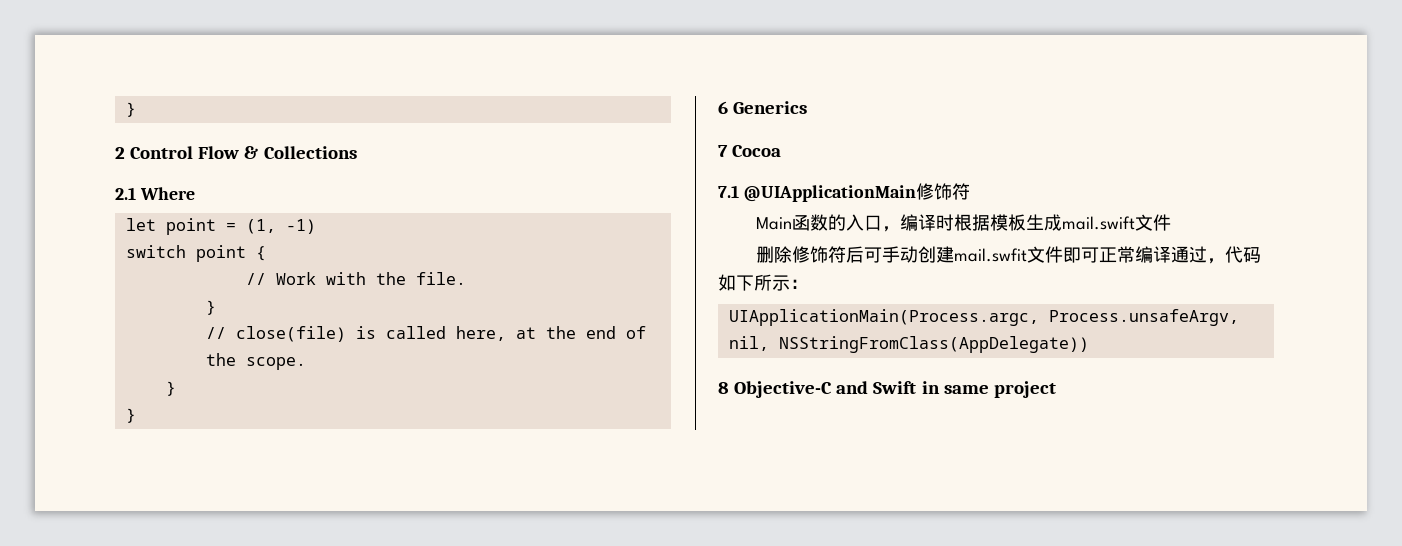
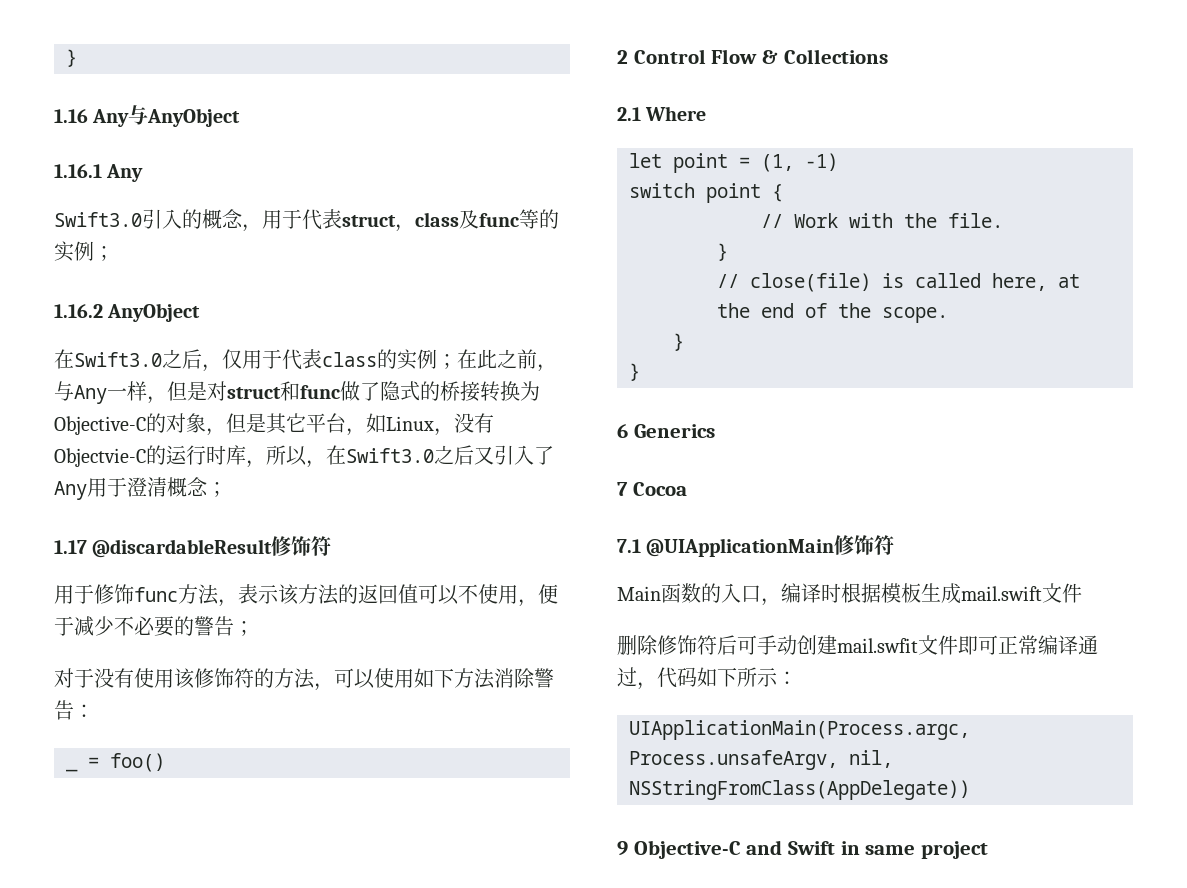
[125,102,136,117] } -> [66,49,77,67] [54,105,241,127] [54,164,144,182] [54,209,559,232] [54,241,114,262] [54,303,201,322] [54,349,557,372] [54,381,540,404] [54,413,494,436] [54,445,554,468] [54,477,227,500] [54,536,332,558] [54,584,558,607] [54,616,254,637] [54,668,554,691] [54,700,94,720] [66,768,78,772] [88,753,165,772] } // 1.16 Any与AnyObject // 1.16.1 Any // Swift3.0引入的概念，用于代表struct，class及func等的实例； // 1.16.2 AnyObject // 在Swift3.0之后，仅用于代表class的实例；在此之前，与Any一样，但是对struct和func做了隐式的桥接转换为Objective-C的对象，但是其它平台，如Linux，没有Objectvie-C的运行时库，所以，在Swift3.0之后又引入了Any用于澄清概念； // 1.17 @discardableResult修饰符 // 用于修饰func方法，表示该方法的返回值可以不使用，便于减少不必要的警告； // 对于没有使用该修饰符的方法，可以使用如下方法消除警告： // _ = foo()
[718,382,729,394] 8 -> [617,841,628,856] 9

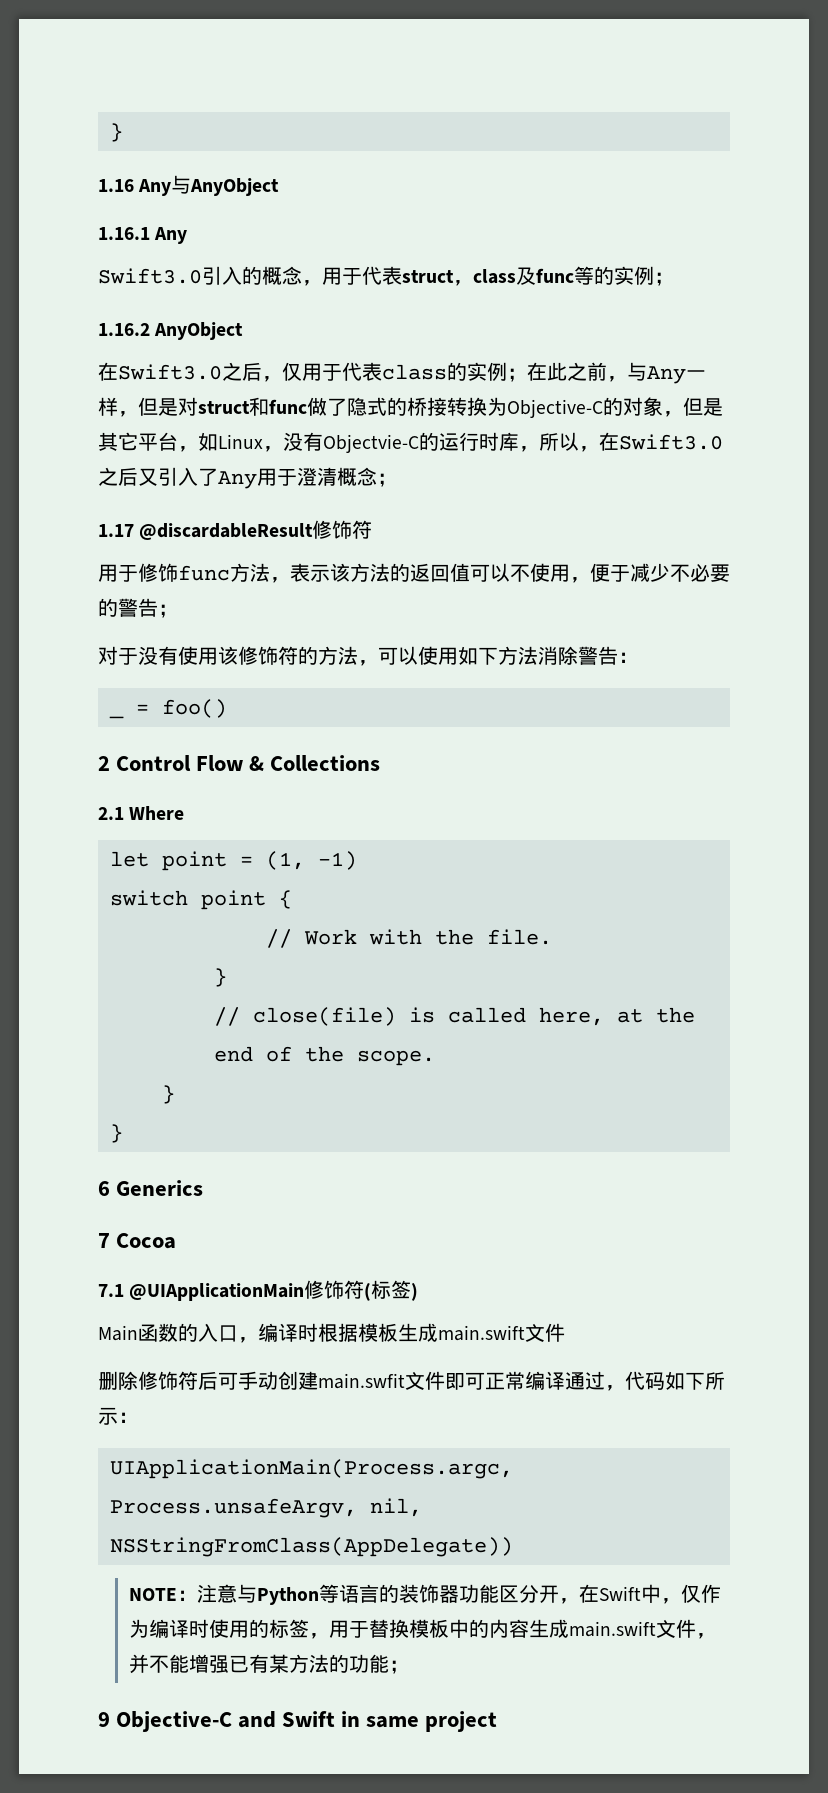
(895, 545) none -> [364,1280,419,1301] (标签)
[961,586,1042,601] mail.swift -> [438,1325,525,1341] main.swift
[837,638,918,653] mail.swfit -> [318,1373,405,1389] main.swfit
(970, 790) none -> [129,1584,722,1605] [129,1619,717,1639] [129,1654,410,1674] // NOTE：注意与Python等语言的装饰器功能区分开，在Swift中，仅作为编译时使用的标签，用于替换模板中的内容生成main.swift文件，并不能增强已有某方法的功能；

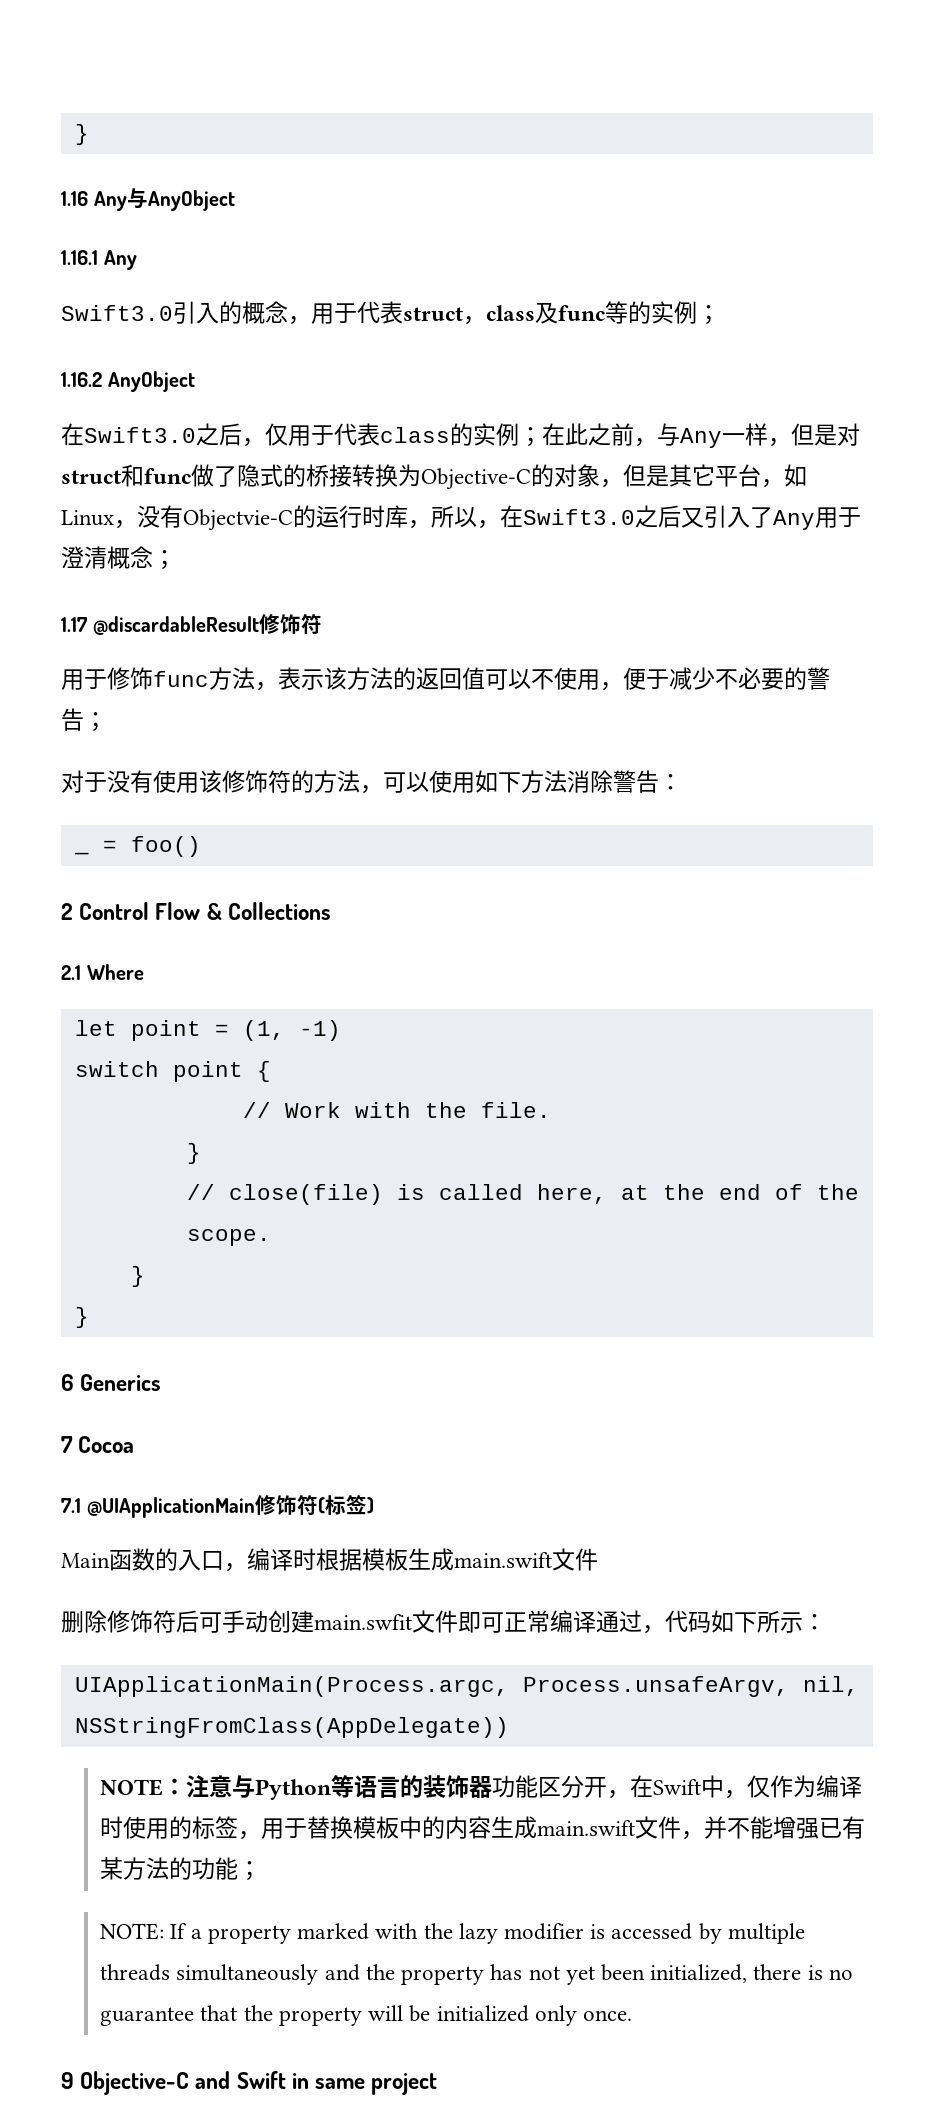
(410, 1667) none -> [100,1923,805,1944] [100,1964,853,1985] [100,2005,632,2026] // NOTE: If a property marked with the lazy modifier is accessed by multiple threads simultaneously and the property has not yet been initialized, there is no guarantee that the property will be initialized only once.

